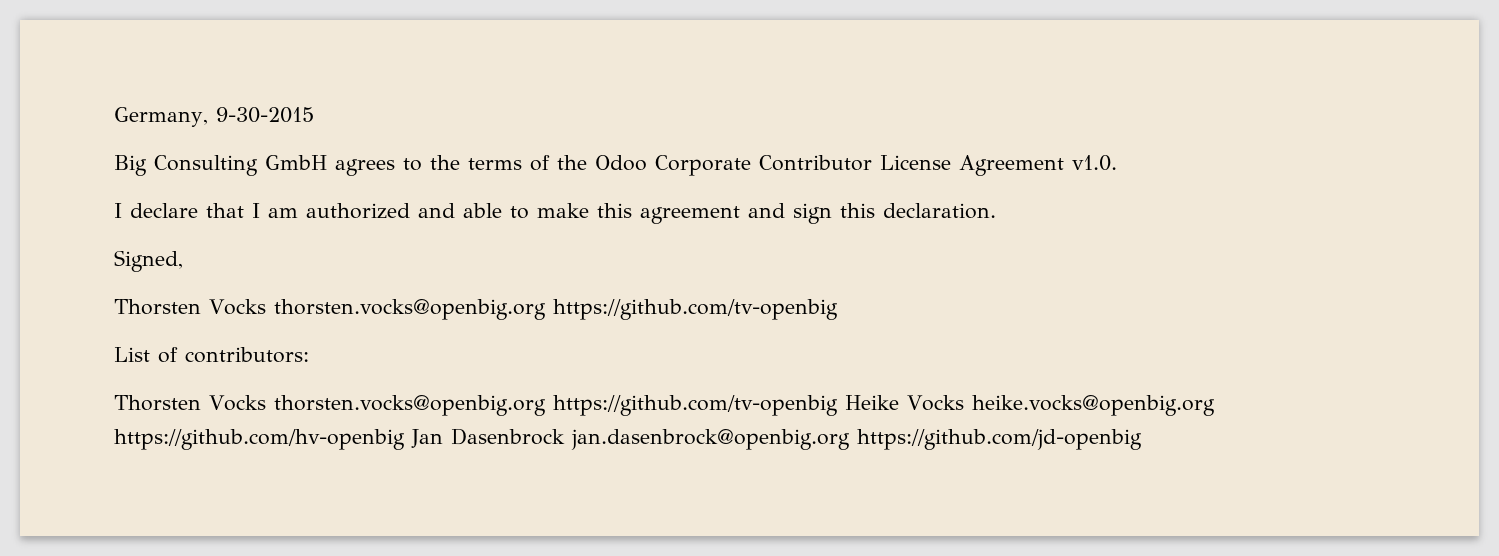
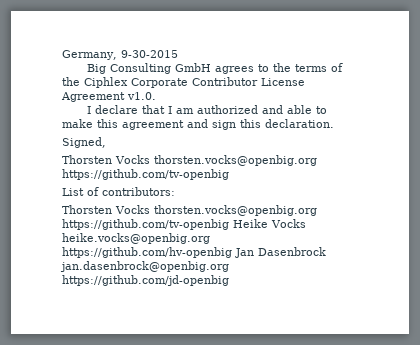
[595,155,647,171] Odoo -> [84,77,128,88] Ciphlex

